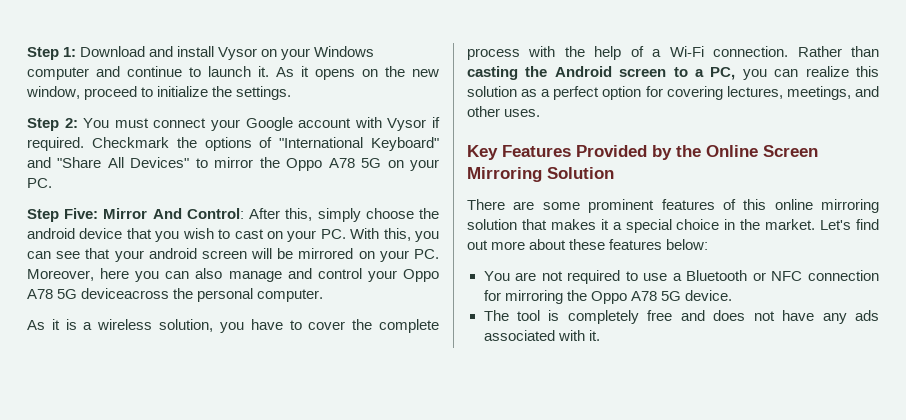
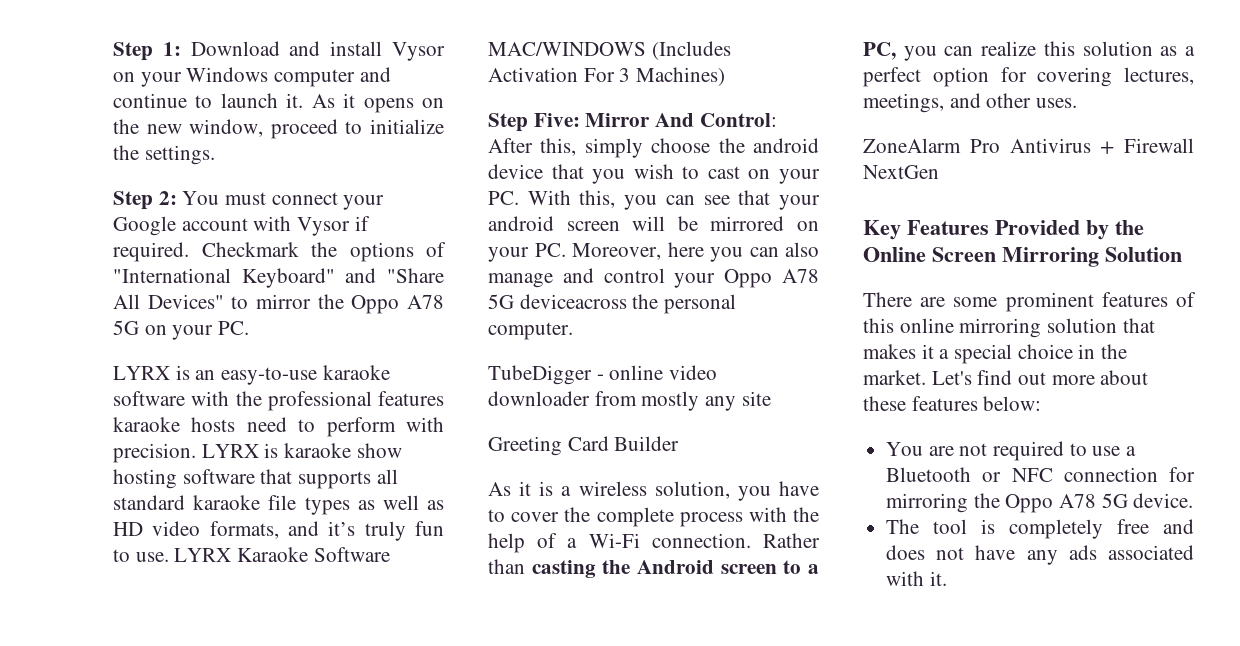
(52, 183) none -> [113,365,390,385] [113,391,444,411] [113,417,444,437] [113,443,402,463] [113,469,398,489] [113,495,444,515] [113,521,445,541] [113,547,390,562] [488,41,731,60] [488,67,726,86] // LYRX is an easy-to-use karaoke software with the professional features karaoke hosts need to perform with precision. LYRX is karaoke show hosting software that supports all standard karaoke file types as well as HD video formats, and it’s truly fun to use. LYRX Karaoke Software MAC/WINDOWS (Includes Activation For 3 Machines)
(324, 295) none -> [488,365,718,385] [488,391,771,411] [488,436,680,456] // TubeDigger - online video downloader from mostly any site // Greeting Card Builder
(541, 113) none -> [863,138,1194,154] [863,165,939,179] // ZoneAlarm Pro Antivirus + Firewall NextGen

